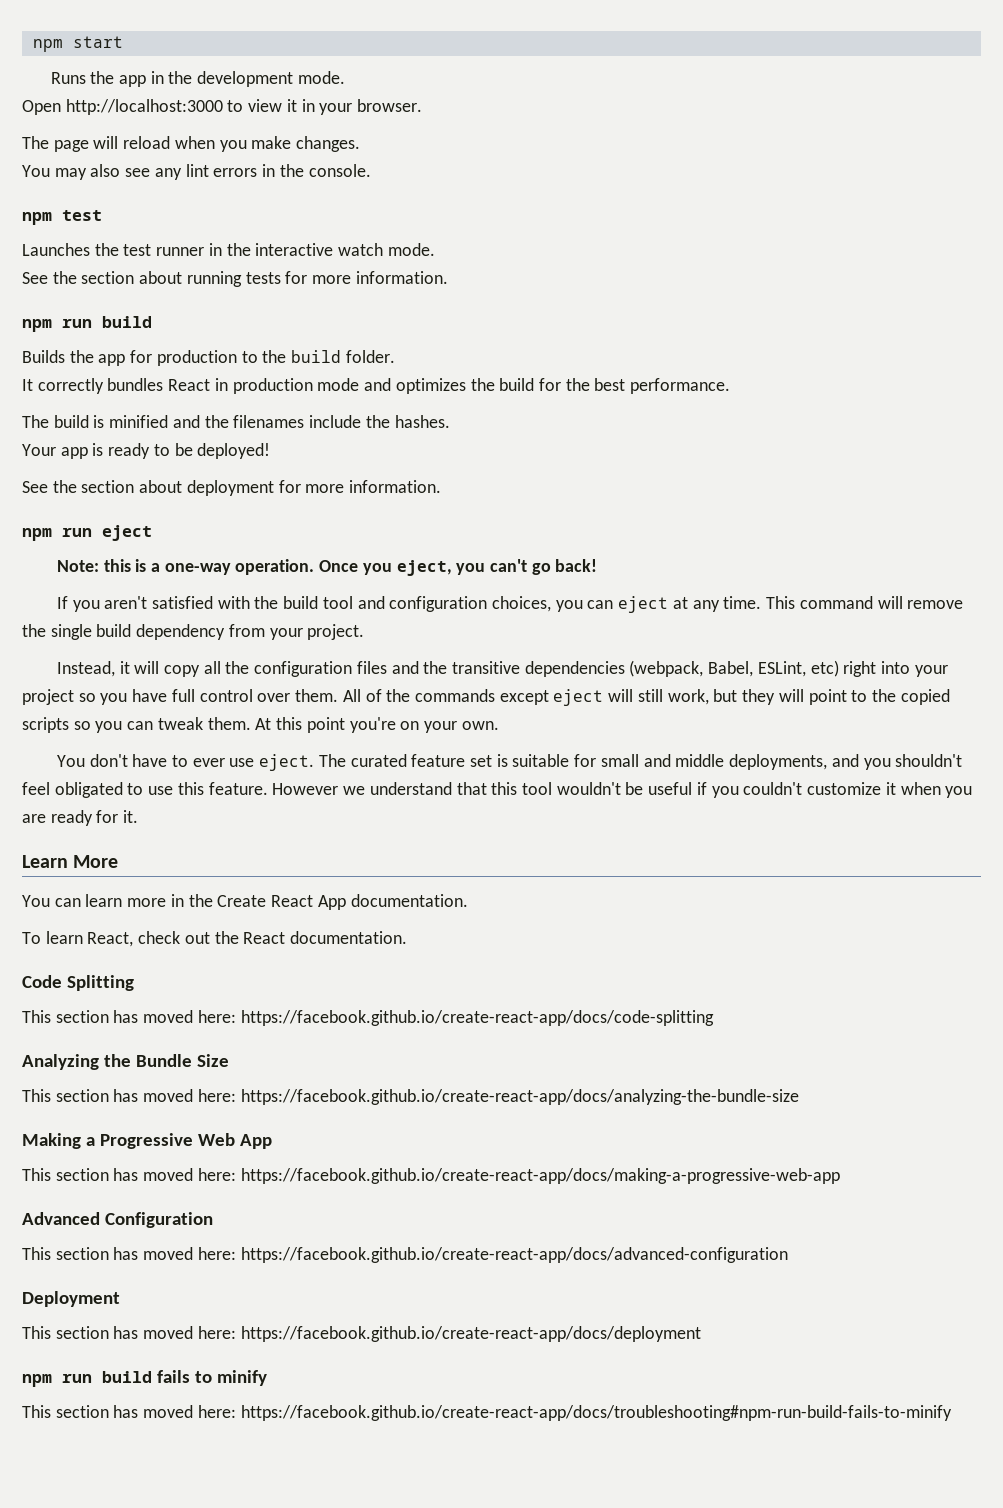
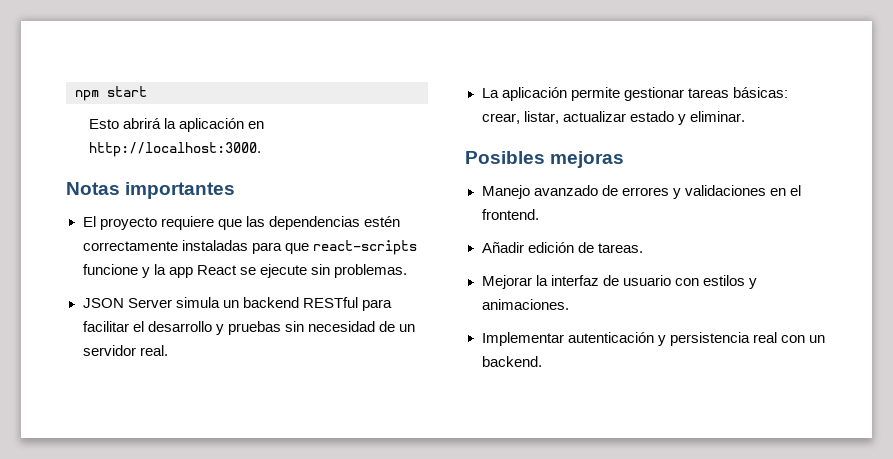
[50,71,345,87] [22,99,423,115] [22,136,361,152] [22,164,371,180] [22,210,102,225] [22,243,435,256] [22,271,448,287] [22,316,152,332] [22,350,395,366] [22,378,731,394] [22,415,450,428] [22,443,271,459] [22,480,442,496] [22,525,152,541] [56,559,598,576] [56,596,964,613] [22,624,365,640] [56,660,948,677] [22,689,950,706] [22,717,499,733] [56,754,963,771] [22,782,973,798] [22,810,139,826] [22,855,119,868] [22,894,468,910] [22,931,408,947] [22,975,134,991] [22,1010,714,1026] [22,1054,229,1070] [22,1089,799,1105] [22,1133,272,1149] [22,1168,840,1184] [22,1212,213,1228] [22,1247,788,1263] [22,1291,120,1307] [22,1326,701,1342] [22,1370,267,1387] [22,1405,952,1421] Runs the app in the development mode. // Open http://localhost:3000 to view it in your browser. // The page will reload when you make changes. // You may also see any lint errors in the console. // npm test // Launches the test runner in the interactive watch mode. // See the section about running tests for more information. // npm run build // Builds the app for production to the build folder. // It correctly bundles React in production mode and optimizes the build for the best performance. // The build is minified and the filenames include the hashes. // Your app is ready to be deployed! // See the section about deployment for more information. // npm run eject // Note: this is a one-way operation. Once you eject, you can't go back! // If you aren't satisfied with the build tool and configuration choices, you can eject at any time. This command will remove the single build dependency from your project. // Instead, it will copy all the configuration files and the transitive dependencies (webpack, Babel, ESLint, etc) right into your project so you have full control over them. All of the commands except eject will still work, but they will point to the copied scripts so you can tweak them. At this point you're on your own. // You don't have to ever use eject. The curated feature set is suitable for small and middle deployments, and you shouldn't feel obligated to use this feature. However we understand that this tool wouldn't be useful if you couldn't customize it when you are ready for it. // Learn More // You can learn more in the Create React App documentation. // To learn React, check out the React documentation. // Code Splitting // This section has moved here: https://facebook.github.io/create-react-app/docs/code-splitting // Analyzing the Bundle Size // This section has moved here: https://facebook.github.io/create-react-app/docs/analyzing-the-bundle-size // Making a Progressive Web App // This section has moved here: https://facebook.github.io/create-react-app/docs/making-a-progressive-web-app // Advanced Configuration // This section has moved here: https://facebook.github.io/create-react-app/docs/advanced-configuration // Deployment // This section has moved here: https://facebook.github.io/create-react-app/docs/deployment // npm run build fails to minify // This section has moved here: https://facebook.github.io/create-react-app/docs/troubleshooting#npm-run-build-fails-to-minify -> [88,118,265,132] [88,142,261,157] [66,182,236,199] [82,216,400,230] [82,240,417,255] [82,264,407,278] [82,297,392,311] [82,321,415,335] [82,345,168,356] [481,87,788,101] [481,111,745,125] [465,151,625,168] [481,185,801,199] [481,209,539,220] [481,242,643,253] [481,275,757,289] [481,299,569,310] [481,332,825,346] [481,356,542,367] Esto abrirá la aplicación en http://localhost:3000. // Notas importantes // El proyecto requiere que las dependencias estén correctamente instaladas para que react-scripts funcione y la app React se ejecute sin problemas. // JSON Server simula un backend RESTful para facilitar el desarrollo y pruebas sin necesidad de un servidor real. // La aplicación permite gestionar tareas básicas: crear, listar, actualizar estado y eliminar. // Posibles mejoras // Manejo avanzado de errores y validaciones en el frontend. // Añadir edición de tareas. // Mejorar la interfaz de usuario con estilos y animaciones. // Implementar autenticación y persistencia real con un backend.

